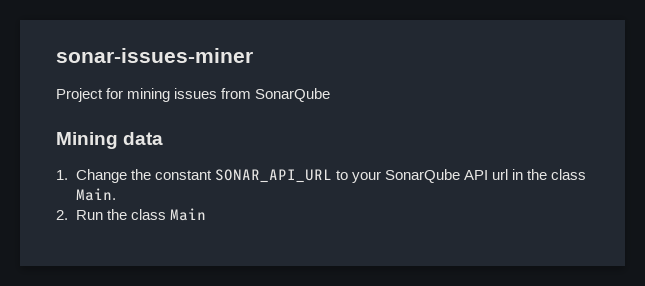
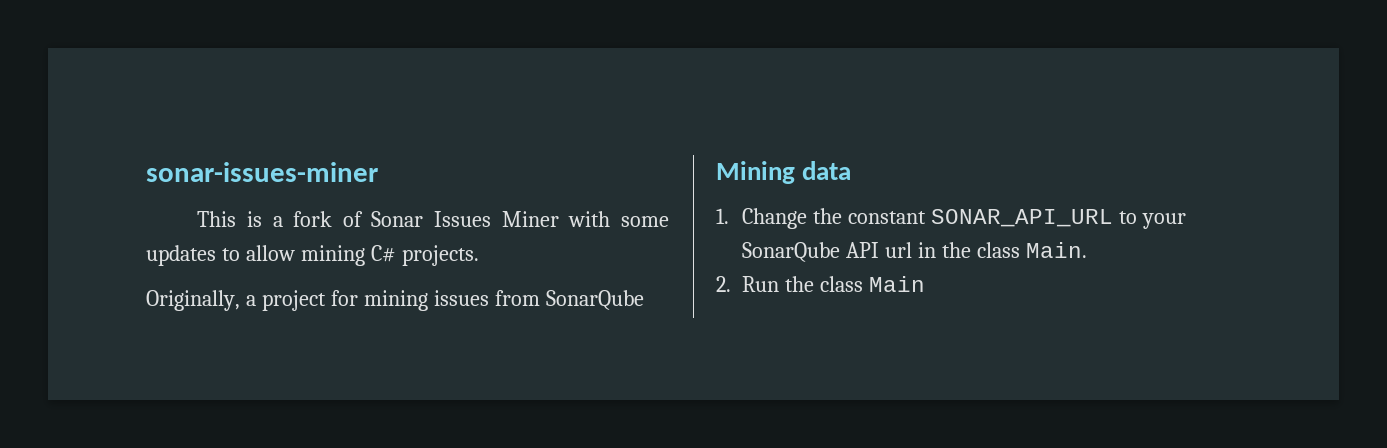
[56,88,103,102] Project -> [197,211,669,227] [146,245,479,266] [146,290,326,311] This is a fork of Sonar Issues Miner with some updates to allow mining C# projects. // Originally, a project

